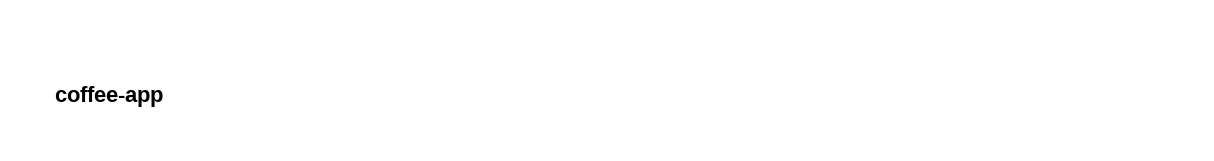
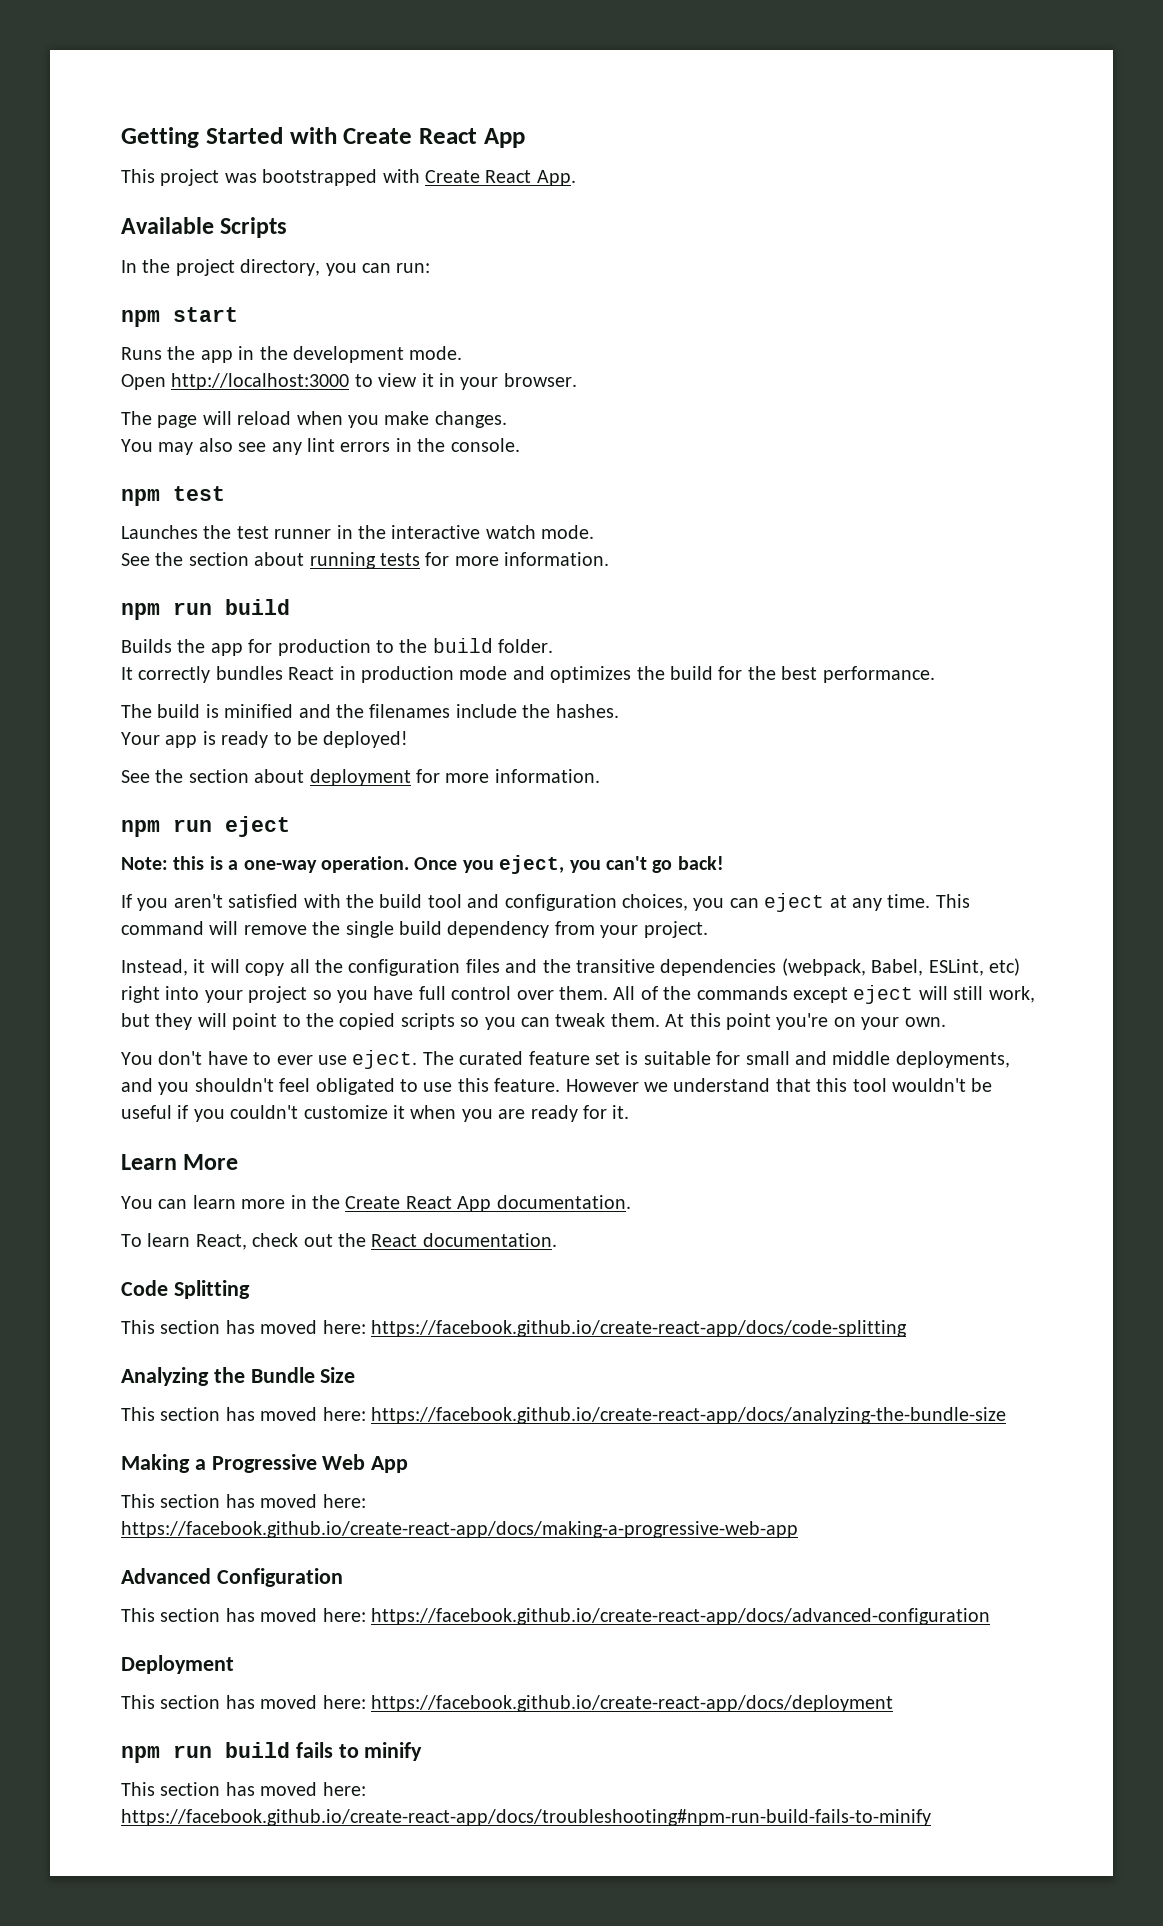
[55,86,163,107] coffee-app -> [121,127,525,148] [121,169,576,186] [121,217,288,238] [121,259,431,276] [121,307,238,327] [121,346,463,363] [121,373,577,390] [121,411,507,428] [121,438,520,455] [121,486,225,506] [121,525,595,539] [121,552,610,569] [121,599,290,620] [121,638,554,656] [121,666,935,683] [121,704,619,718] [121,731,409,748] [121,769,600,786] [121,816,290,837] [121,855,724,874] [121,893,970,912] [121,921,708,938] [121,958,1020,976] [121,985,1035,1004] [121,1013,946,1030] [121,1050,1010,1069] [121,1078,993,1095] [121,1105,630,1122] [121,1154,239,1170] [121,1195,631,1212] [121,1233,557,1250] [121,1280,250,1299] [121,1320,907,1337] [121,1367,356,1386] [121,1407,1006,1424] [121,1454,409,1473] [121,1494,366,1508] [121,1521,798,1538] [121,1568,343,1587] [121,1608,990,1625] [121,1655,234,1674] [121,1695,893,1712] [121,1742,423,1763] [121,1782,366,1796] [121,1809,931,1826] Getting Started with Create React App // This project was bootstrapped with Create React App. // Available Scripts // In the project directory, you can run: // npm start // Runs the app in the development mode. // Open http://localhost:3000 to view it in your browser. // The page will reload when you make changes. // You may also see any lint errors in the console. // npm test // Launches the test runner in the interactive watch mode. // See the section about running tests for more information. // npm run build // Builds the app for production to the build folder. // It correctly bundles React in production mode and optimizes the build for the best performance. // The build is minified and the filenames include the hashes. // Your app is ready to be deployed! // See the section about deployment for more information. // npm run eject // Note: this is a one-way operation. Once you eject, you can't go back! // If you aren't satisfied with the build tool and configuration choices, you can eject at any time. This command will remove the single build dependency from your project. // Instead, it will copy all the configuration files and the transitive dependencies (webpack, Babel, ESLint, etc) right into your project so you have full control over them. All of the commands except eject will still work, but they will point to the copied scripts so you can tweak them. At this point you're on your own. // You don't have to ever use eject. The curated feature set is suitable for small and middle deployments, and you shouldn't feel obligated to use this feature. However we understand that this tool wouldn't be useful if you couldn't customize it when you are ready for it. // Learn More // You can learn more in the Create React App documentation. // To learn React, check out the React documentation. // Code Splitting // This section has moved here: https://facebook.github.io/create-react-app/docs/code-splitting // Analyzing the Bundle Size // This section has moved here: https://facebook.github.io/create-react-app/docs/analyzing-the-bundle-size // Making a Progressive Web App // This section has moved here: https://facebook.github.io/create-react-app/docs/making-a-progressive-web-app // Advanced Configuration // This section has moved here: https://facebook.github.io/create-react-app/docs/advanced-configuration // Deployment // This section has moved here: https://facebook.github.io/create-react-app/docs/deployment // npm run build fails to minify // This section has moved here: https://facebook.github.io/create-react-app/docs/troubleshooting#npm-run-build-fails-to-minify

